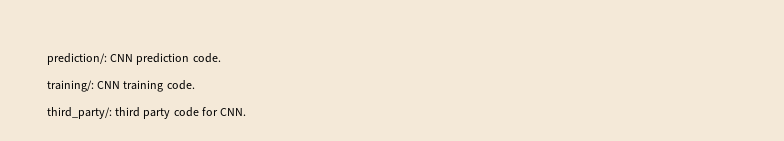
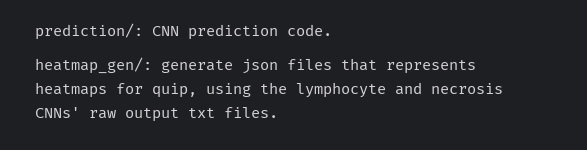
[47,80,195,92] [47,107,247,119] training/: CNN training code. // third_party/: third party code for CNN. -> [35,57,476,74] [35,82,503,98] [35,107,278,122] heatmap_gen/: generate json files that represents heatmaps for quip, using the lymphocyte and necrosis CNNs' raw output txt files.

